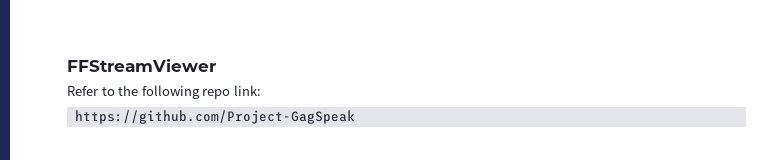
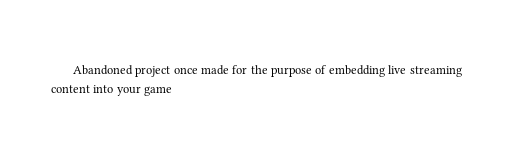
[67,59,216,72] [67,85,261,99] [74,110,355,124] FFStreamViewer // Refer to the following repo link: // https://github.com/Project-GagSpeak -> [72,65,462,77] [51,85,173,96] Abandoned project once made for the purpose of embedding live streaming content into your game

